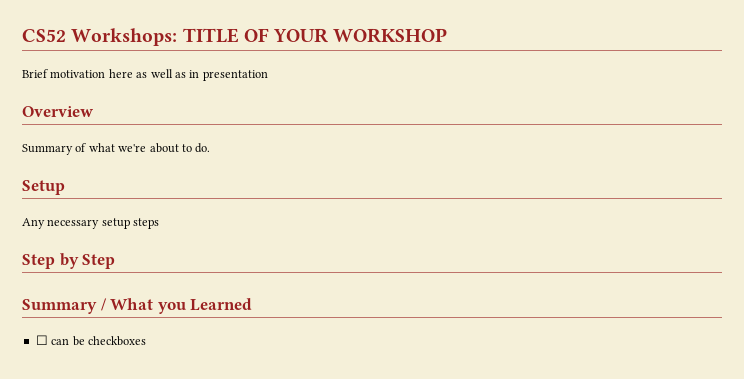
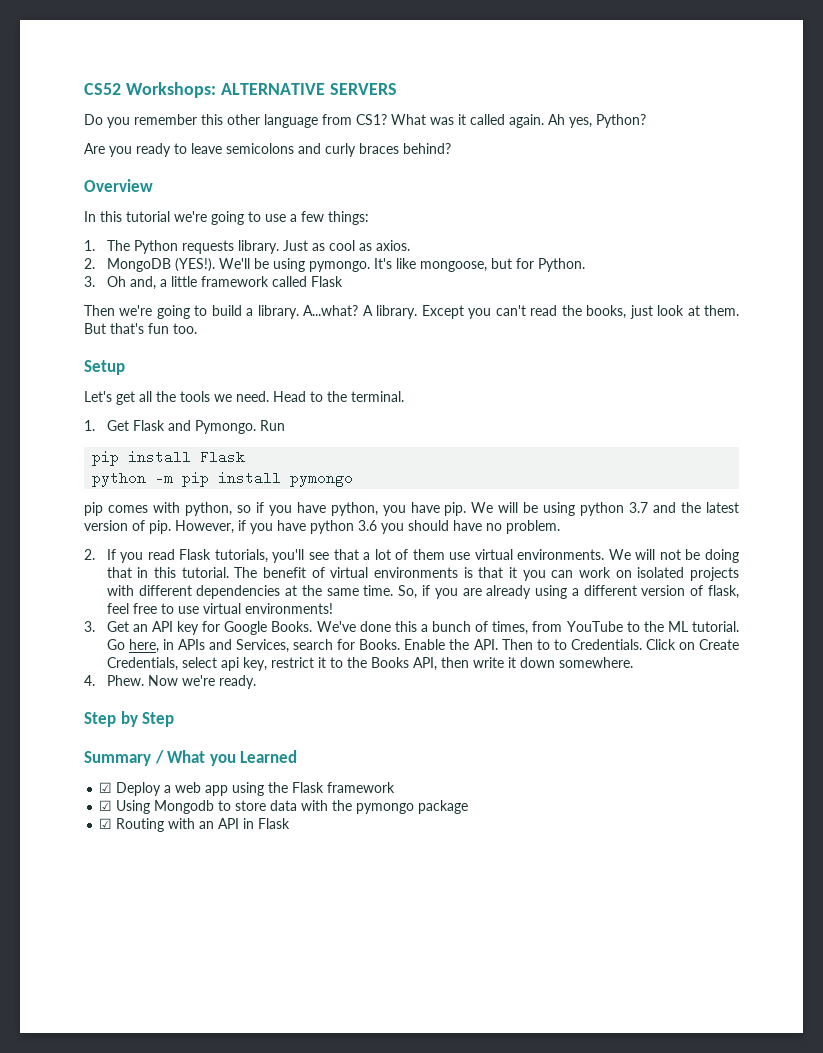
[182,28,448,43] [22,69,268,81] [22,106,94,117] [22,143,211,155] [22,180,65,195] [22,218,160,229] TITLE OF YOUR WORKSHOP // Brief motivation here as well as in presentation // Overview // Summary of what we're about to do. // Setup // Any necessary setup steps -> [220,83,397,95] [84,114,646,128] [84,143,451,157] [84,179,153,192] [84,211,369,225] [84,240,410,254] [84,258,585,272] [84,276,343,290] [84,305,740,319] [84,323,197,334] [84,360,125,375] [84,391,404,405] [84,420,285,434] [92,450,246,466] [92,471,354,487] [84,502,739,516] [84,520,560,534] [84,549,739,563] [106,567,740,581] [106,585,739,599] [106,603,333,614] [84,621,739,635] [106,639,739,653] [106,657,633,671] [84,675,256,689] ALTERNATIVE SERVERS // Do you remember this other language from CS1? What was it called again. Ah yes, Python? // Are you ready to leave semicolons and curly braces behind? // Overview // In this tutorial we're going to use a few things: // 1. The Python requests library. Just as cool as axios. // 2. MongoDB (YES!). We'll be using pymongo. It's like mongoose, but for Python. // 3. Oh and, a little framework called Flask // Then we're going to build a library. A...what? A library. Except you can't read the books, just look at them. But that's fun too. // Setup // Let's get all the tools we need. Head to the terminal. // 1. Get Flask and Pymongo. Run // pip install Flask // python -m pip install pymongo // pip comes with python, so if you have python, you have pip. We will be using python 3.7 and the latest version of pip. However, if you have python 3.6 you should have no problem. // 2. If you read Flask tutorials, you'll see that a lot of them use virtual environments. We will not be doing that in this tutorial. The benefit of virtual environments is that it you can work on isolated projects with different dependencies at the same time. So, if you are already using a different version of flask, feel free to use virtual environments! // 3. Get an API key for Google Books. We've done this a bunch of times, from YouTube to the ML tutorial. Go here, in APIs and Services, search for Books. Enable the API. Then to to Credentials. Click on Create Credentials, select api key, restrict it to the Books API, then write it down somewhere. // 4. Phew. Now we're ready.
[35,335,146,346] ☐ can be checkboxes -> [99,782,396,796] [99,800,469,814] [99,818,291,832] ☑ Deploy a web app using the Flask framework // ☑ Using Mongodb to store data with the pymongo package // ☑ Routing with an API in Flask

